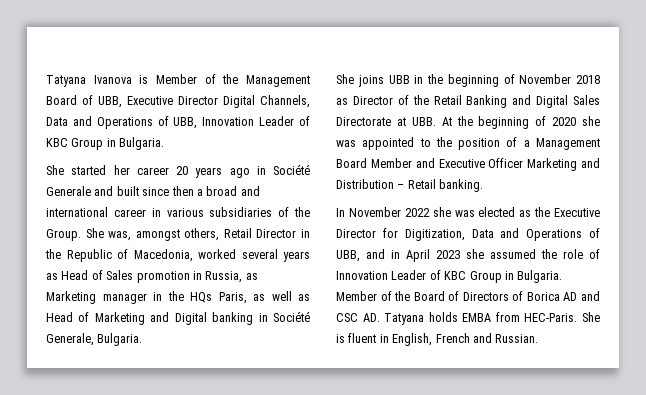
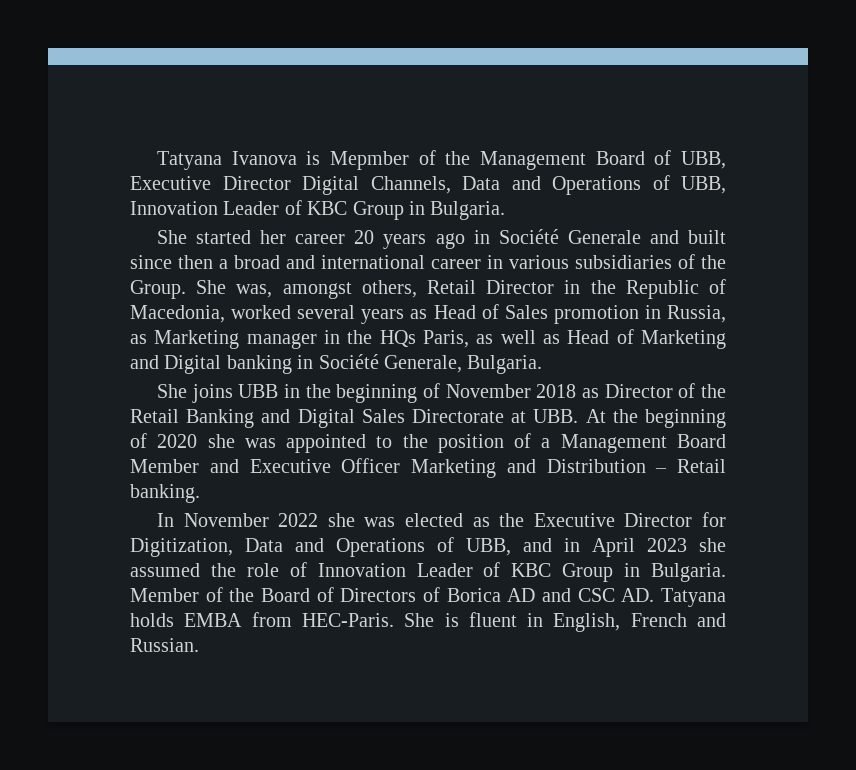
[156,74,197,84] Member -> [329,151,409,170] Mepmber

